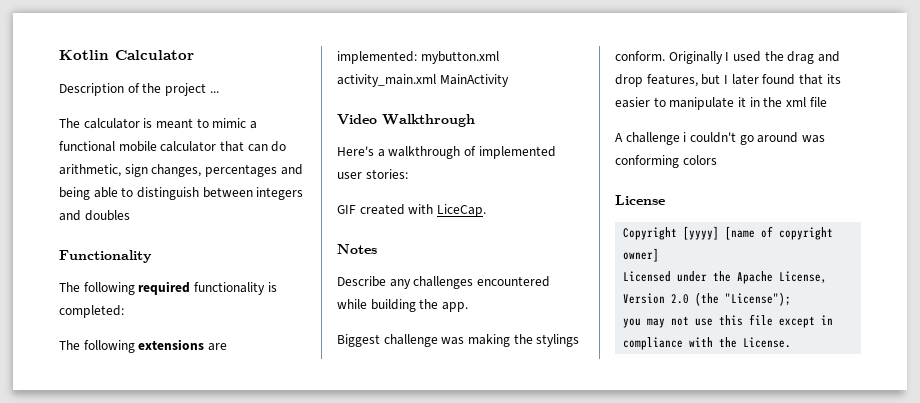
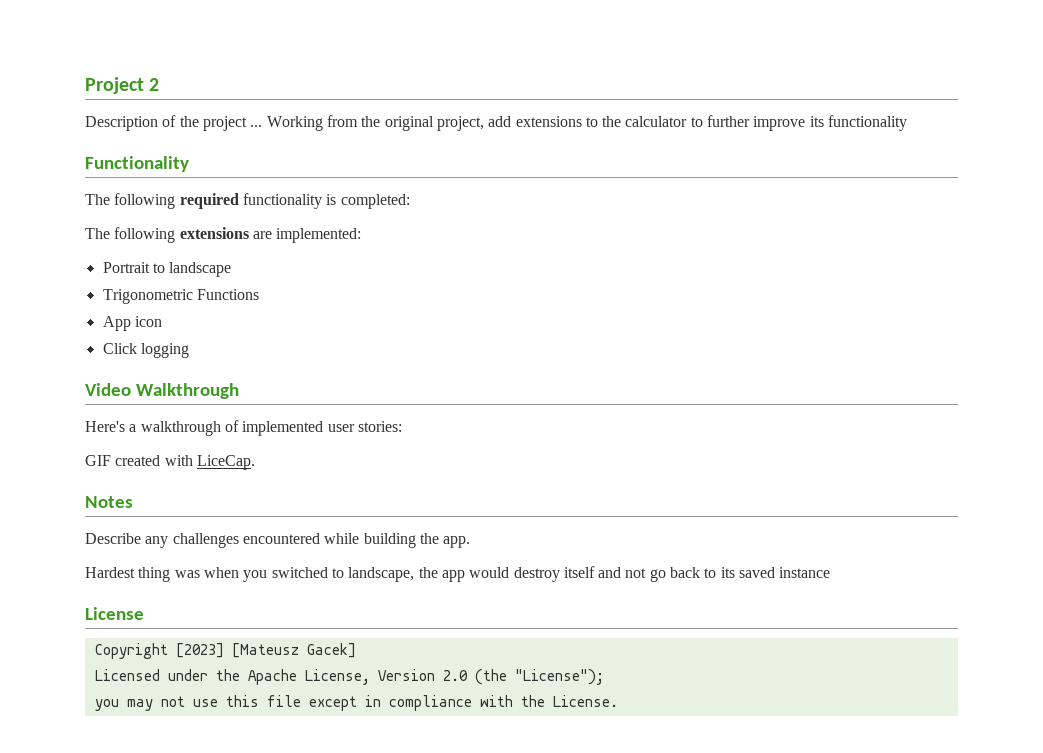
[59,50,194,60] Kotlin Calculator -> [85,77,160,94] Project 2
[59,118,257,129] [59,141,287,152] [59,164,303,177] [59,187,304,200] [59,210,130,221] // The calculator is meant to mimic a functional mobile calculator that can do arithmetic, sign changes, percentages and being able to distinguish between integers and doubles -> [266,115,908,131] Working from the original project, add extensions to the calculator to further improve its functionality
[420,51,499,64] [337,74,509,87] mybutton.xml activity_main.xml MainActivity -> [102,262,232,277] [102,289,259,304] [102,316,162,331] [102,343,189,358] // Portrait to landscape // Trigonometric Functions // App icon // Click logging
[337,334,580,347] [615,51,840,64] [615,74,841,87] [615,97,827,110] [615,132,825,145] [615,155,717,168] [615,195,665,205] [623,226,834,240] [623,248,660,262] Biggest challenge was making the stylings conform. Originally I used the drag and drop features, but I later found that its easier to manipulate it in the xml file // A challenge i couldn't go around was conforming colors // License // Copyright [yyyy] [name of copyright owner] -> [85,566,831,582] [85,607,144,620] [94,643,356,659] Hardest thing was when you switched to landscape, the app would destroy itself and not go back to its saved instance // License // Copyright [2023] [Mateusz Gacek]

